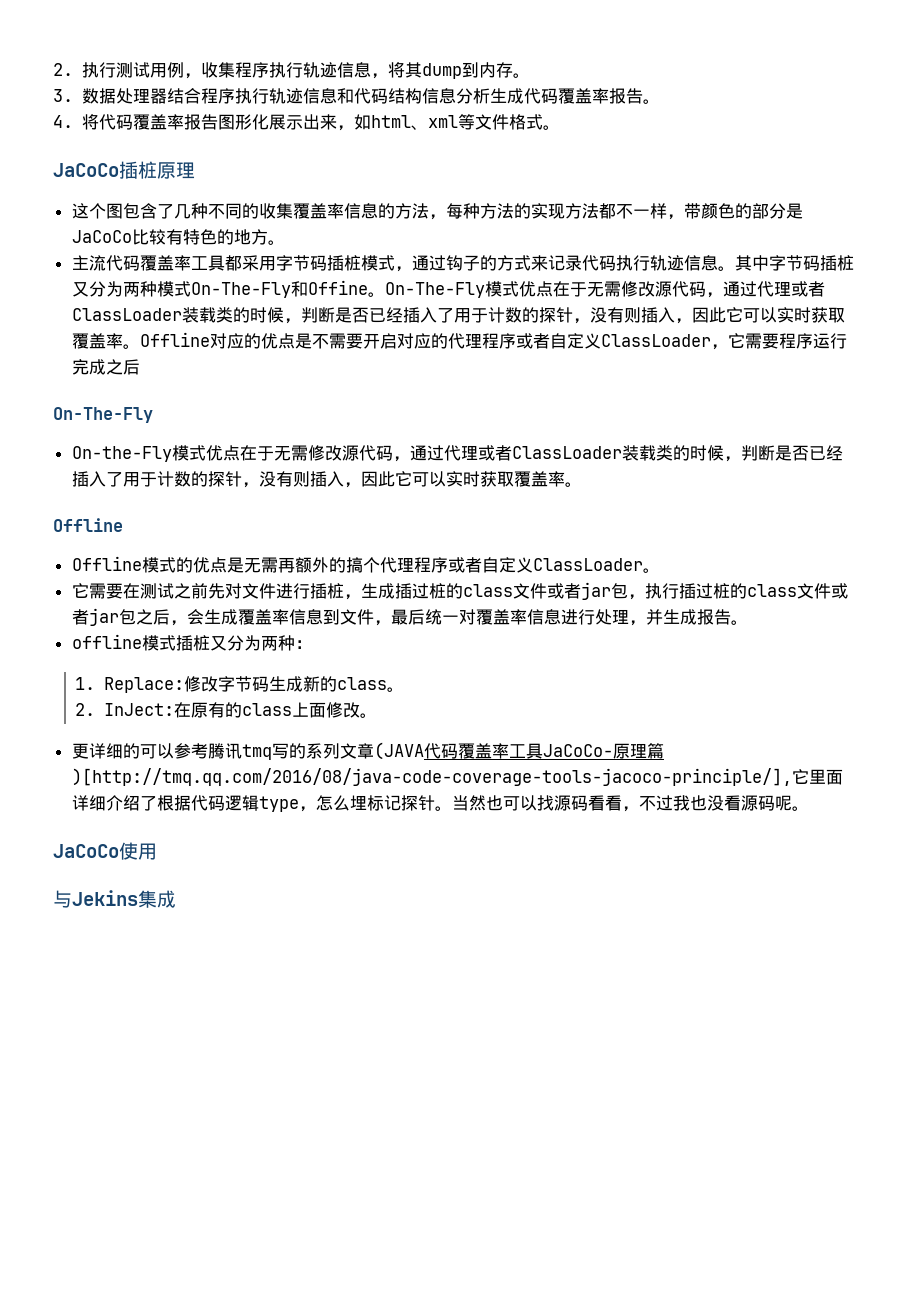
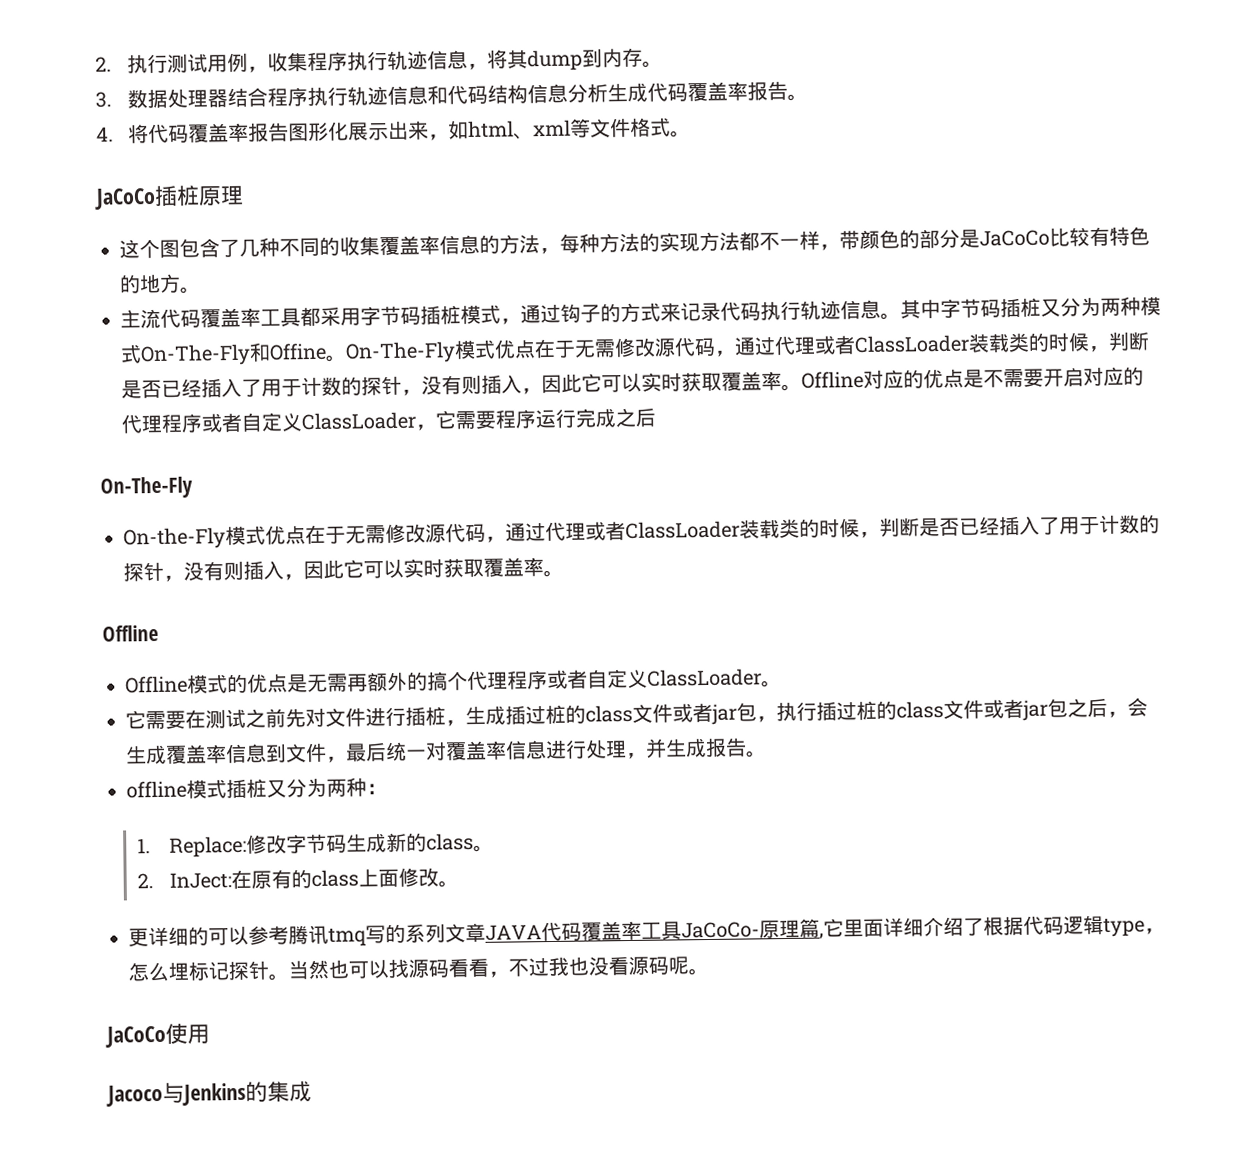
[373,742,424,760] (JAVA -> [485,924,542,941] JAVA
[71,768,792,786] )[http://tmq.qq.com/2016/08/java-code-coverage-tools-jacoco-principle/], -> [819,932,824,940] ,
[53,890,138,908] 与Jekins -> [106,1081,268,1107] Jacoco与Jenkins的

